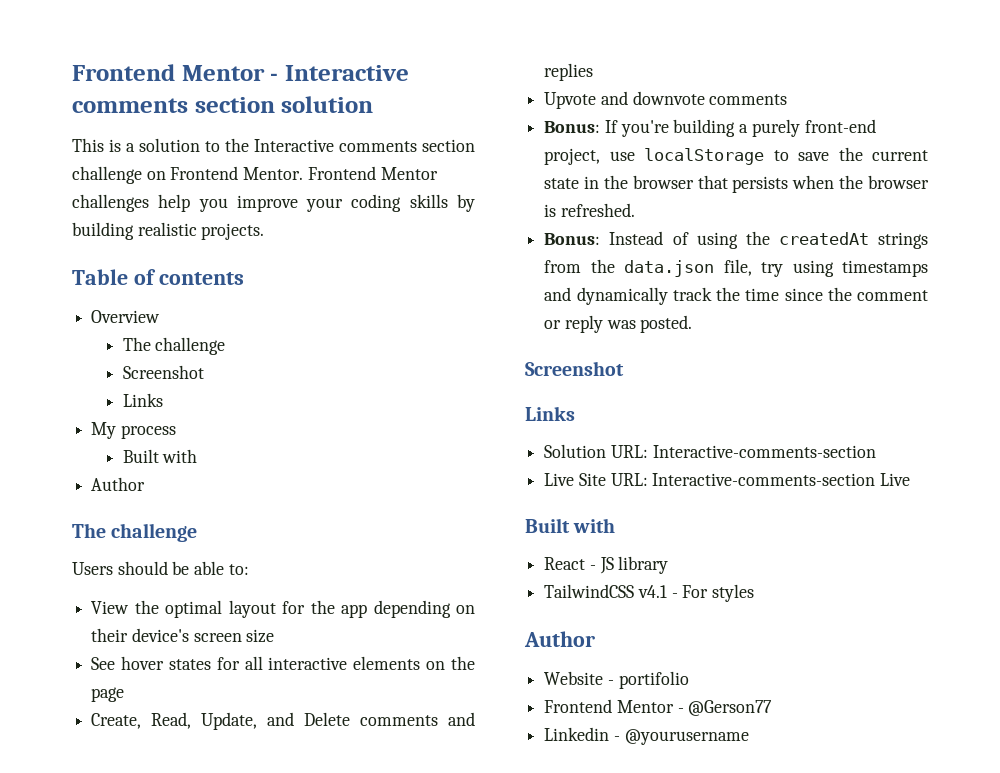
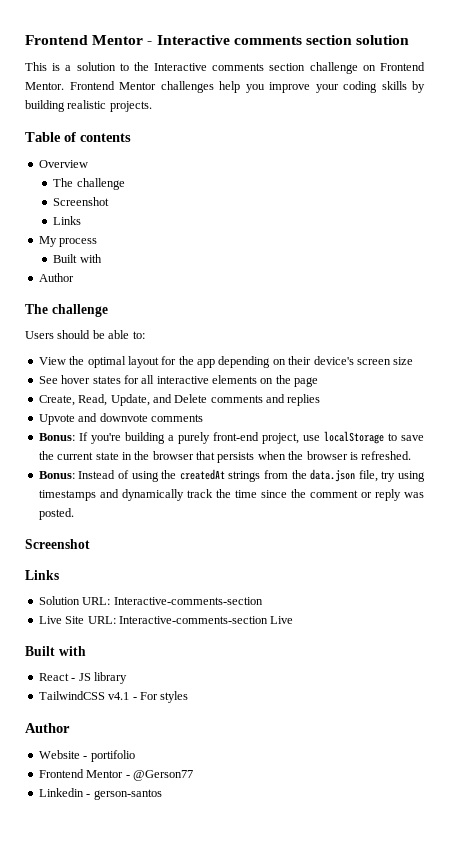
[624,729,749,745] @yourusername -> [93,789,162,800] gerson-santos

